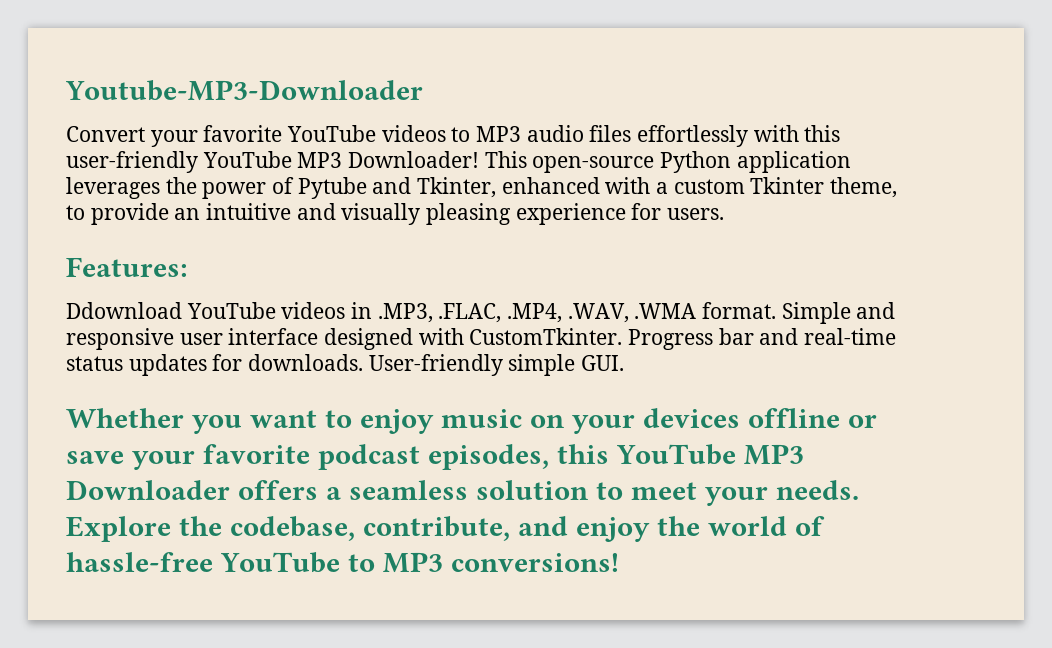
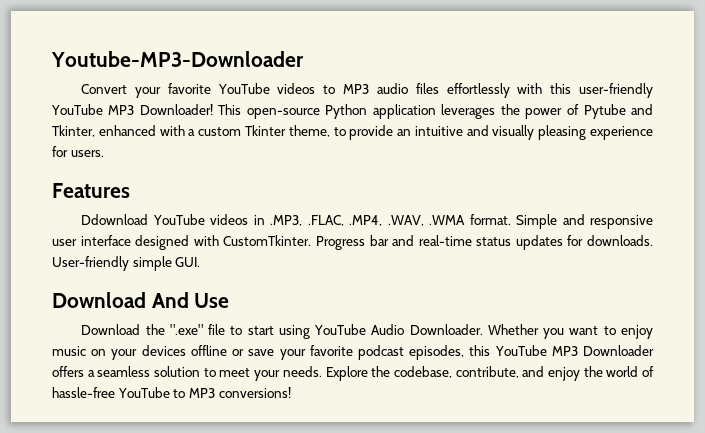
[66,257,188,277] Features: -> [52,183,130,198] Features
(625, 363) none -> [52,292,230,308] [81,324,483,339] Download And Use // Download the ".exe" file to start using YouTube Audio Downloader.

